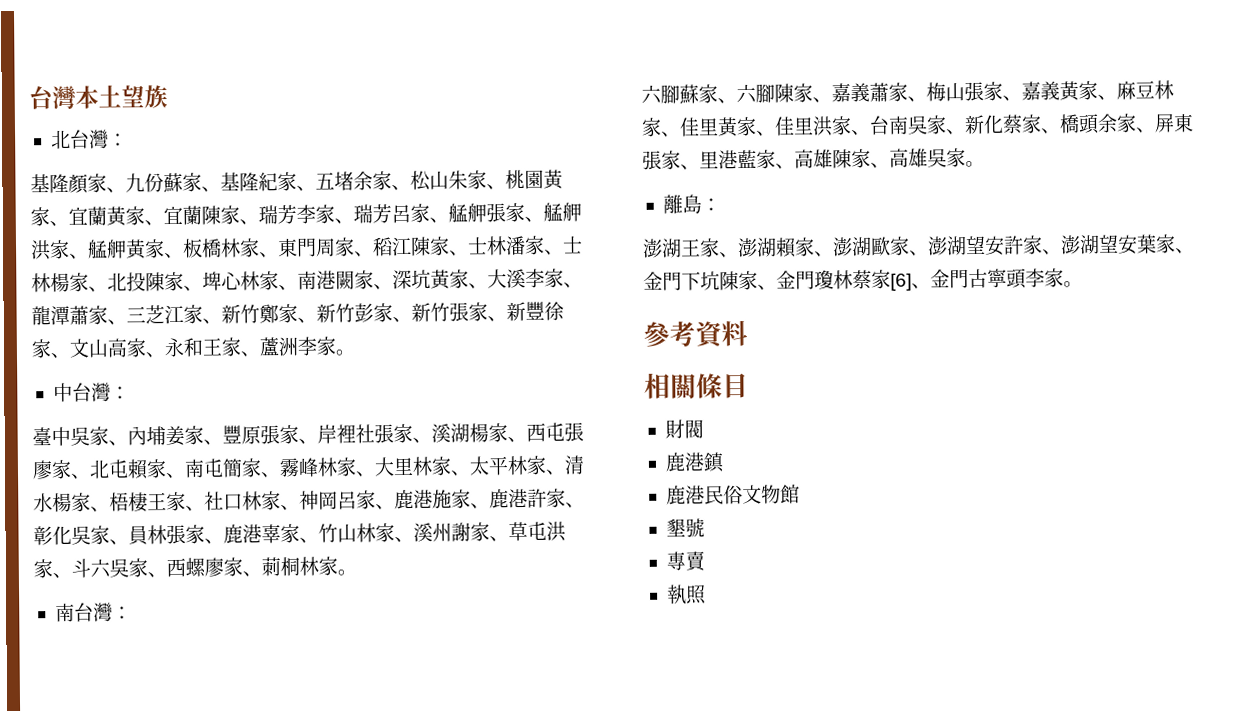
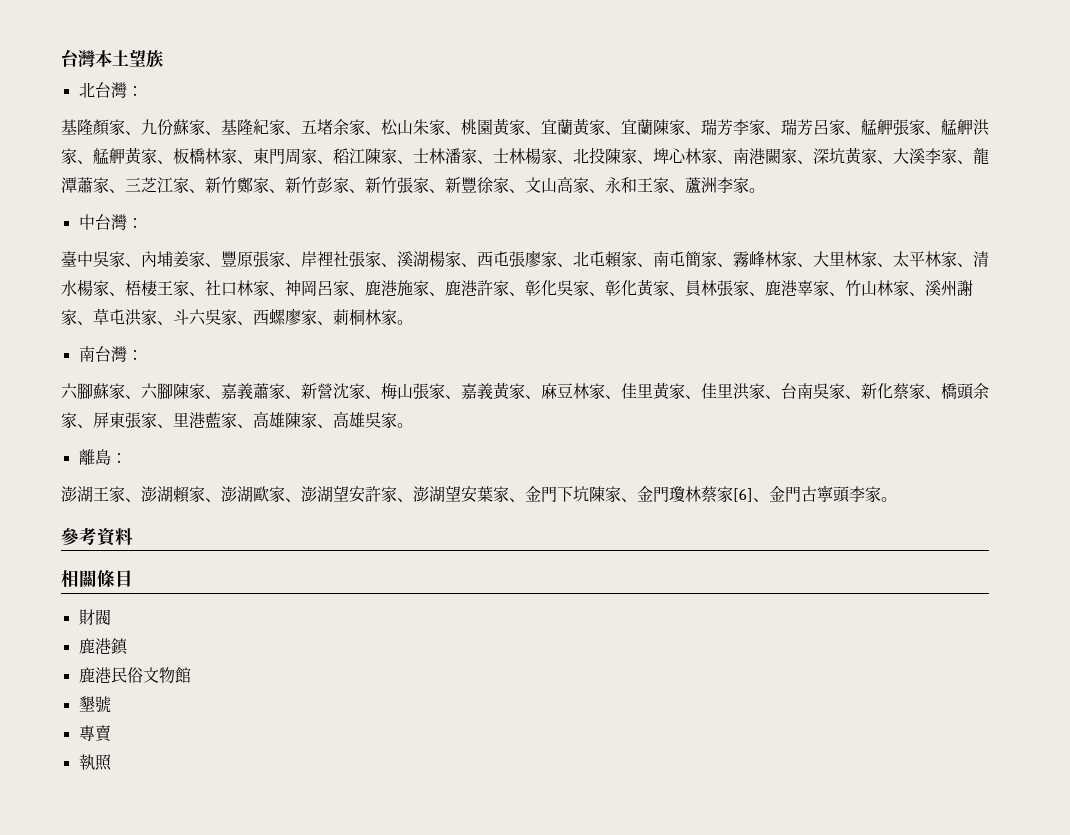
(129, 542) none -> [605,279,685,297] 彰化黃家、
(927, 99) none -> [301,383,381,400] 新營沈家、

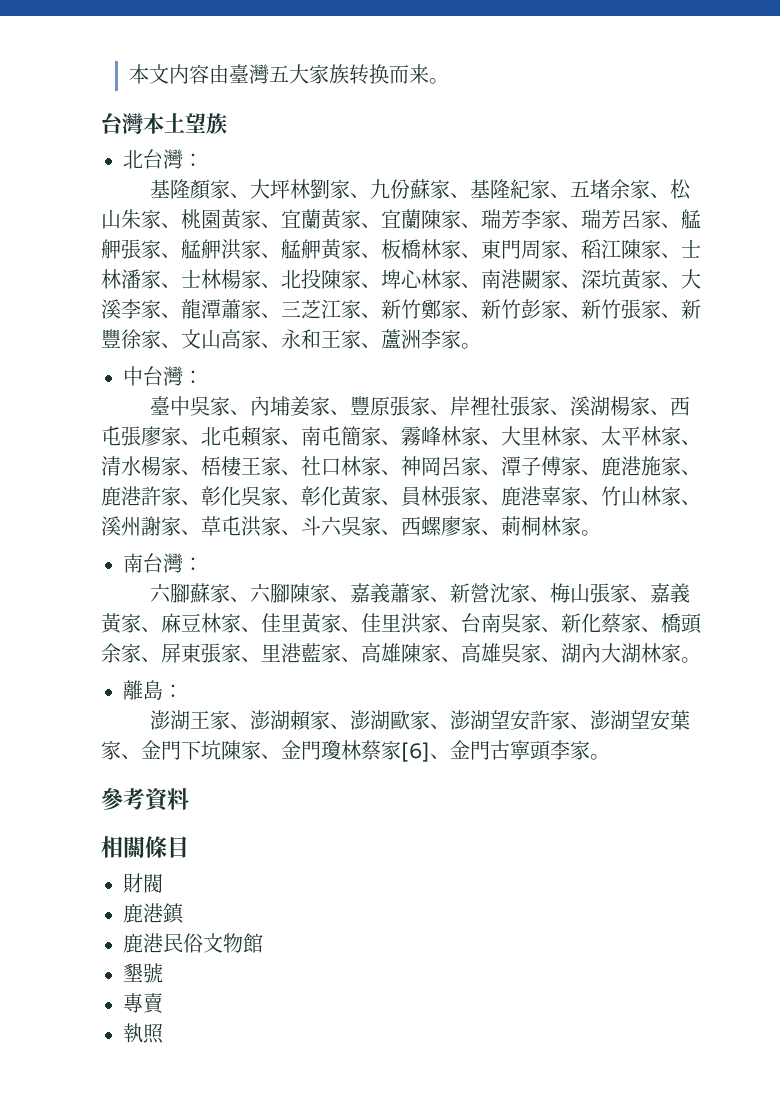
(61, 58) none -> [129,64,450,85] 本文内容由臺灣五大家族转换而来。 //
(141, 133) none -> [249,179,370,199] 大坪林劉家、
(365, 294) none -> [501,456,601,476] 潭子傅家、
(397, 420) none -> [541,643,681,663] 、湖內大湖林家

